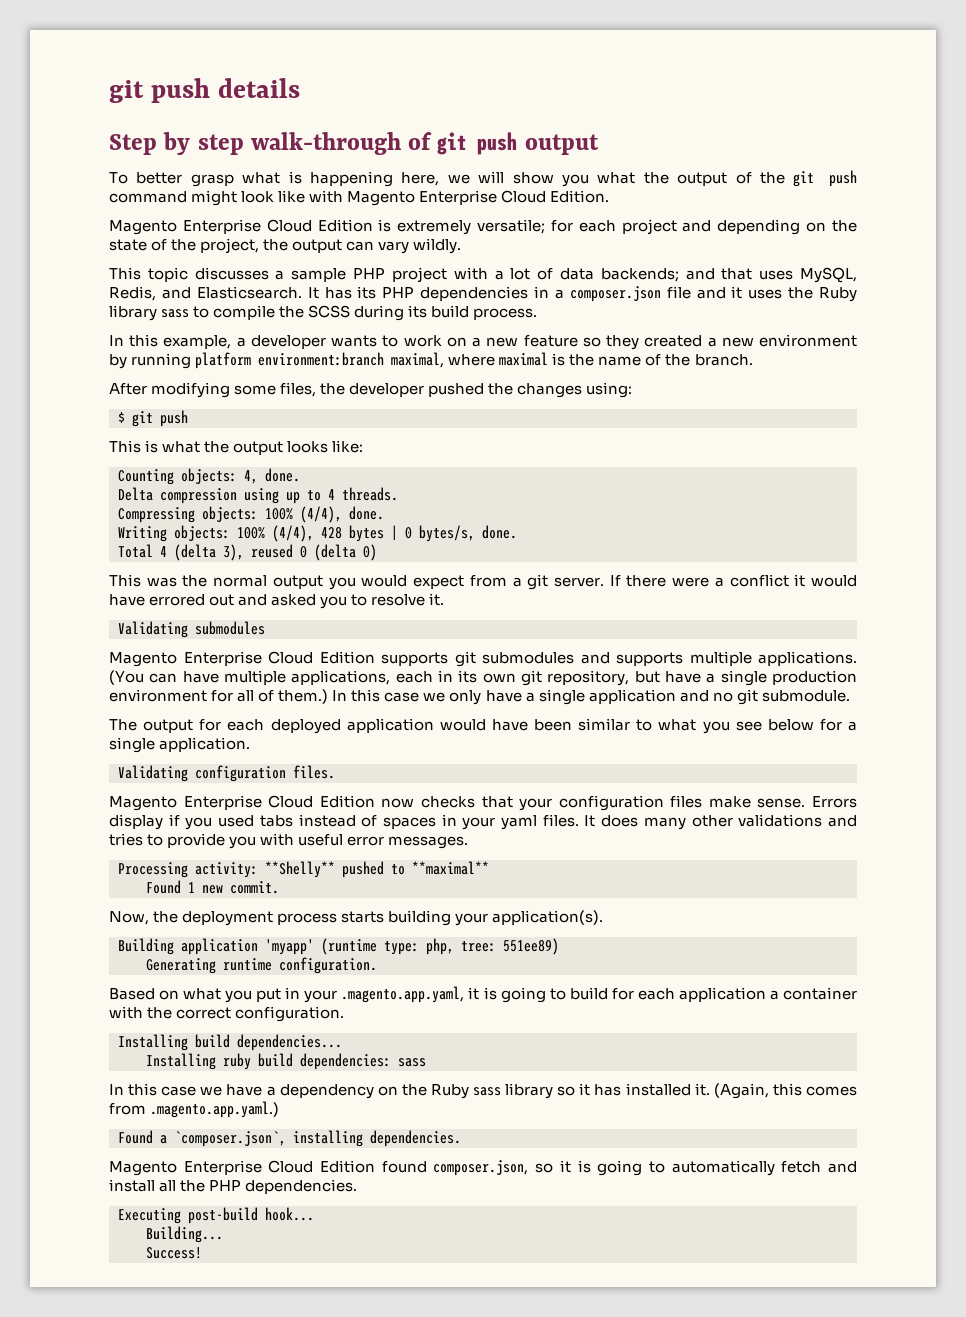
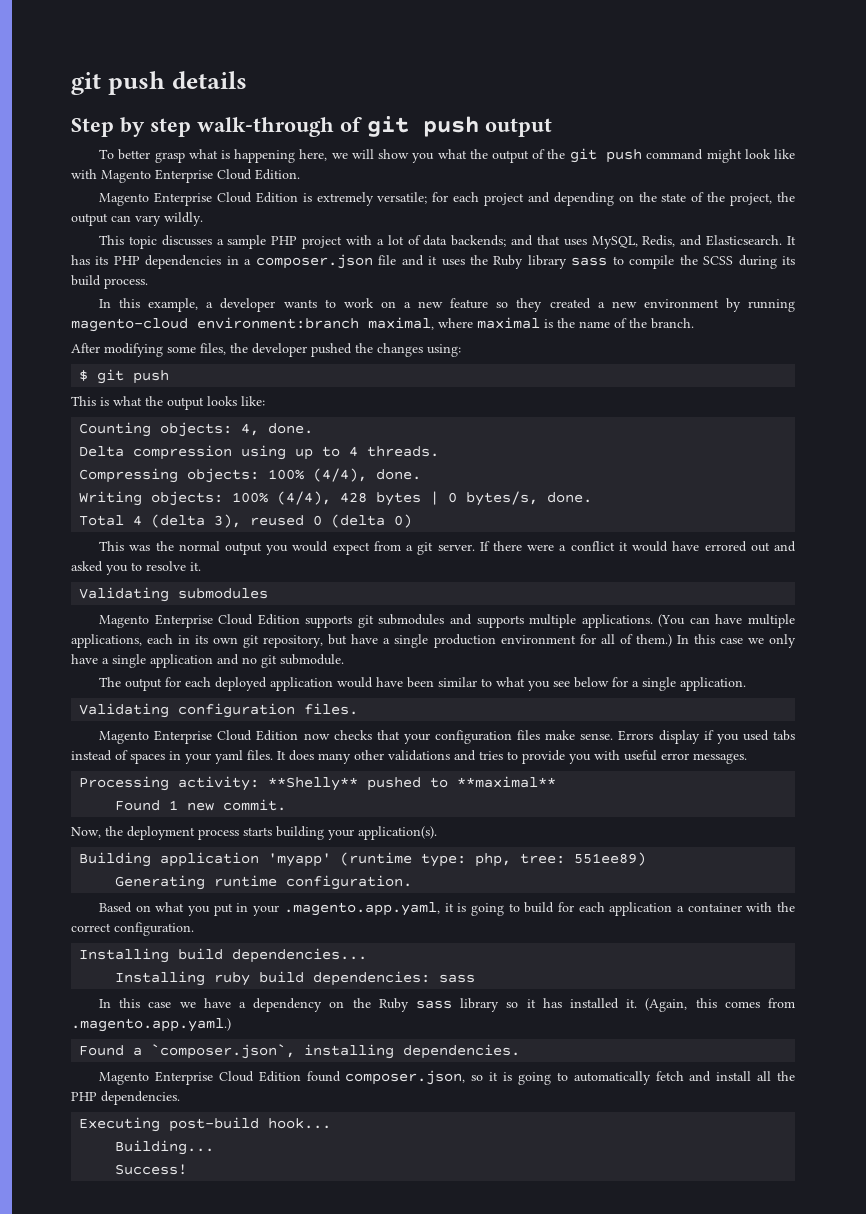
[195,352,252,369] platform -> [71,318,188,332] magento-cloud

